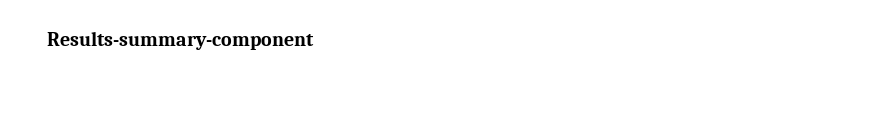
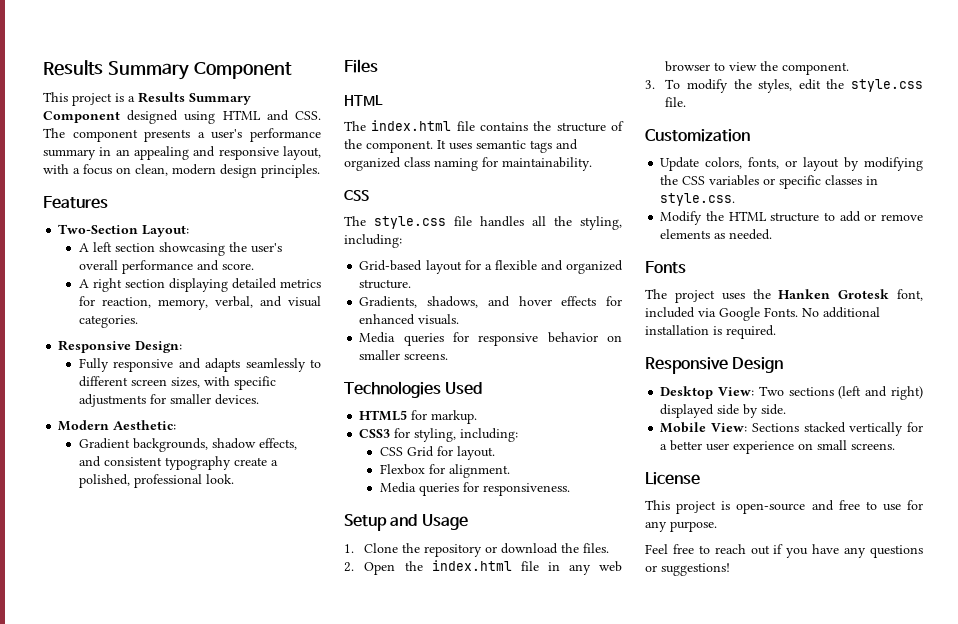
[47,31,314,50] Results-summary-component -> [43,60,292,80] [43,92,251,106] [43,110,321,124] [43,128,321,142] [43,146,321,160] [43,164,320,178] [43,196,108,209] [58,224,190,237] [78,242,282,256] [78,260,254,274] [78,278,321,292] [78,296,321,310] [78,315,138,328] [58,340,183,353] [78,358,321,372] [78,376,276,390] [78,394,259,407] [58,420,177,431] [78,438,297,452] [78,456,278,470] [78,474,234,488] [344,59,378,73] [344,95,383,106] [344,120,624,132] [344,139,578,153] [344,157,592,171] [344,190,369,201] [344,216,622,230] [344,234,402,248] [359,260,623,274] [359,279,412,289] [359,296,622,308] [359,314,460,325] [359,332,622,346] [359,350,449,360] [344,381,483,398] [359,410,478,424] [359,428,519,442] [379,446,495,460] [379,464,510,478] [379,482,570,496] [344,514,468,531] [344,543,610,557] [344,560,622,575] [665,61,850,75] [645,79,923,93] [665,97,687,107] [645,129,750,142] [660,157,923,171] [660,175,879,189] [660,193,736,206] [660,211,923,225] [660,229,773,240] [645,261,686,274] [645,289,923,303] [645,307,880,321] [645,325,776,339] [645,357,784,374] [660,386,923,400] [660,404,787,418] [660,422,923,436] [660,440,896,454] [645,472,700,485] [645,500,923,514] [645,521,717,532] [645,544,923,558] [645,563,730,576] Results Summary Component // This project is a Results Summary Component designed using HTML and CSS. The component presents a user's performance summary in an appealing and responsive layout, with a focus on clean, modern design principles. // Features // Two-Section Layout: // A left section showcasing the user's overall performance and score. // A right section displaying detailed metrics for reaction, memory, verbal, and visual categories. // Responsive Design: // Fully responsive and adapts seamlessly to different screen sizes, with specific adjustments for smaller devices. // Modern Aesthetic: // Gradient backgrounds, shadow effects, and consistent typography create a polished, professional look. // Files // HTML // The index.html file contains the structure of the component. It uses semantic tags and organized class naming for maintainability. // CSS // The style.css file handles all the styling, including: // Grid-based layout for a flexible and organized structure. // Gradients, shadows, and hover effects for enhanced visuals. // Media queries for responsive behavior on smaller screens. // Technologies Used // HTML5 for markup. // CSS3 for styling, including: // CSS Grid for layout. // Flexbox for alignment. // Media queries for responsiveness. // Setup and Usage // 1. Clone the repository or download the files. // 2. Open the index.html file in any web browser to view the component. // 3. To modify the styles, edit the style.css file. // Customization // Update colors, fonts, or layout by modifying the CSS variables or specific classes in style.css. // Modify the HTML structure to add or remove elements as needed. // Fonts // The project uses the Hanken Grotesk font, included via Google Fonts. No additional installation is required. // Responsive Design // Desktop View: Two sections (left and right) displayed side by side. // Mobile View: Sections stacked vertically for a better user experience on small screens. // License // This project is open-source and free to use for any purpose. // Feel free to reach out if you have any questions or suggestions!

